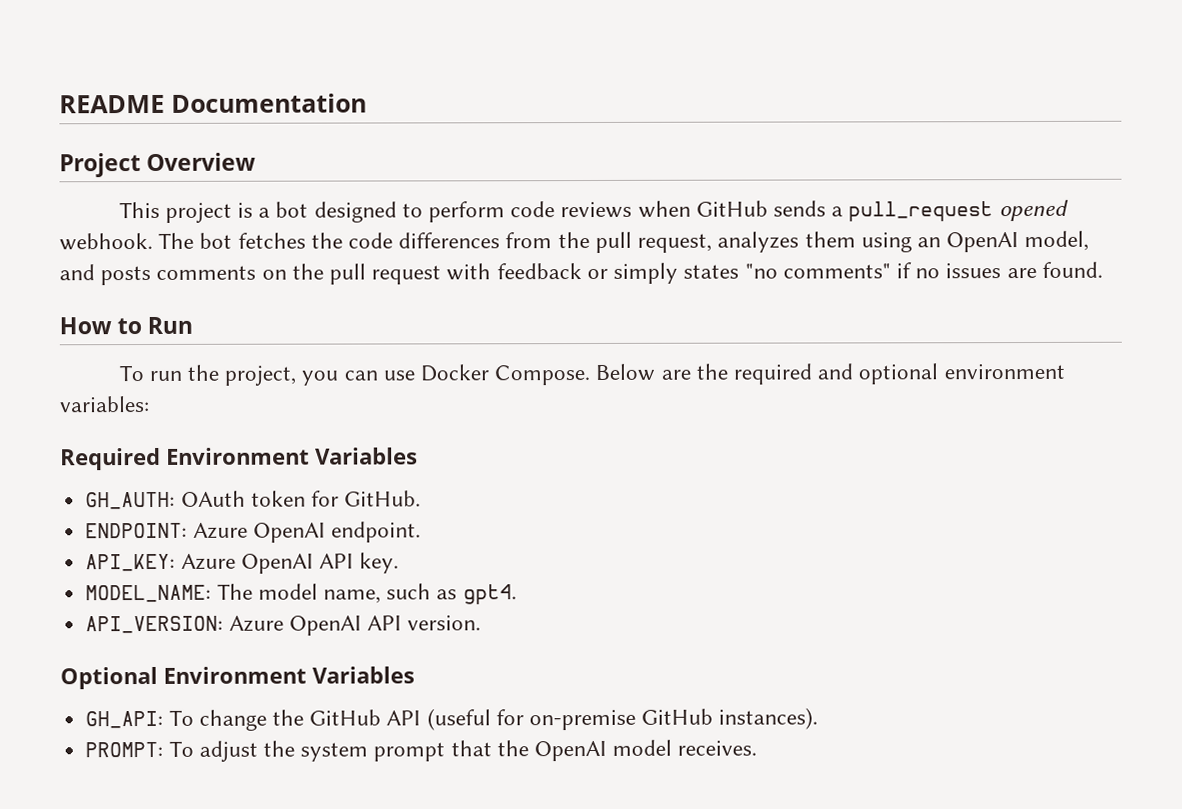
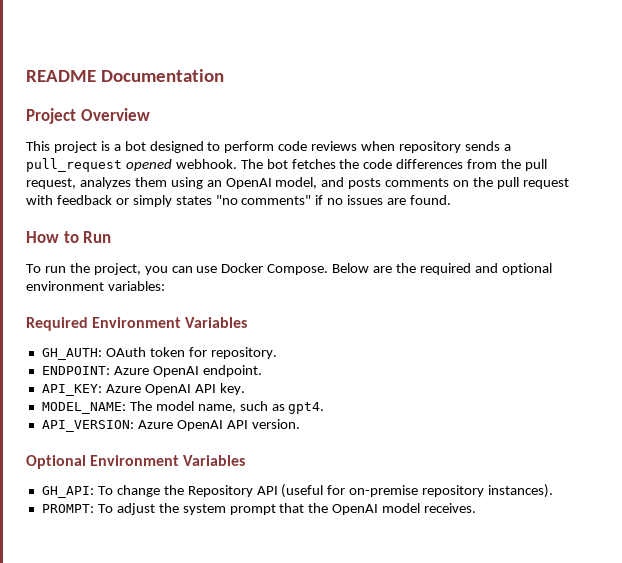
[695,200,768,217] GitHub -> [399,141,462,153] repository
[344,490,422,507] GitHub. -> [210,347,277,359] repository.
[309,709,382,726] GitHub -> [187,485,253,497] Repository
[641,708,714,725] GitHub -> [422,485,485,497] repository

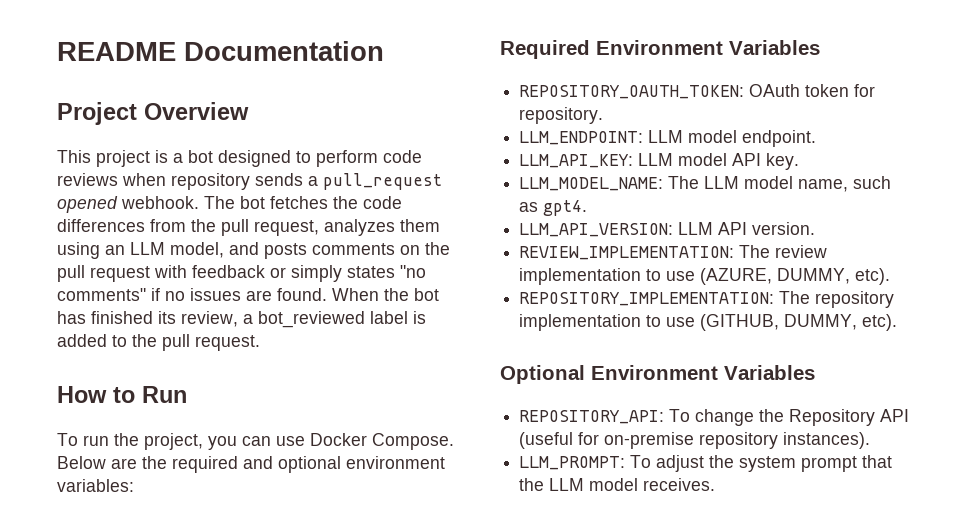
[225,178,272,189] OpenAI -> [130,242,165,255] LLM
(452, 200) none -> [332,288,439,301] [57,311,426,328] [57,334,260,351] When the bot has finished its review, a bot_reviewed label is added to the pull request.
[41,348,102,360] GH_AUTH: -> [519,85,745,99] REPOSITORY_OAUTH_TOKEN:
[41,365,262,377] [41,384,191,396] ENDPOINT: Azure OpenAI endpoint. // API_KEY: Azure OpenAI -> [519,130,817,147] [519,153,728,168] LLM_ENDPOINT: LLM model endpoint. // LLM_API_KEY: LLM model
[41,401,152,414] MODEL_NAME: The -> [519,176,740,191] LLM_MODEL_NAME: The LLM
[41,420,223,432] API_VERSION: Azure OpenAI -> [519,222,714,237] LLM_API_VERSION: LLM
(300, 424) none -> [519,245,828,260] [519,268,891,285] [519,291,895,308] [519,314,898,331] // REVIEW_IMPLEMENTATION: The review implementation to use (AZURE, DUMMY, etc). // REPOSITORY_IMPLEMENTATION: The repository implementation to use (GITHUB, DUMMY, etc).
[41,486,94,498] GH_API: -> [519,410,665,424] REPOSITORY_API:
[41,504,94,513] PROMPT: -> [519,456,626,470] LLM_PROMPT:
[332,504,379,515] OpenAI -> [549,478,585,491] LLM

